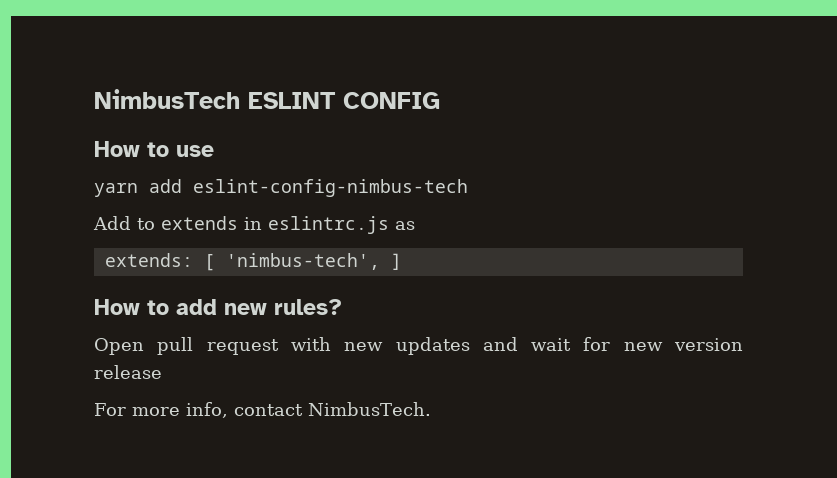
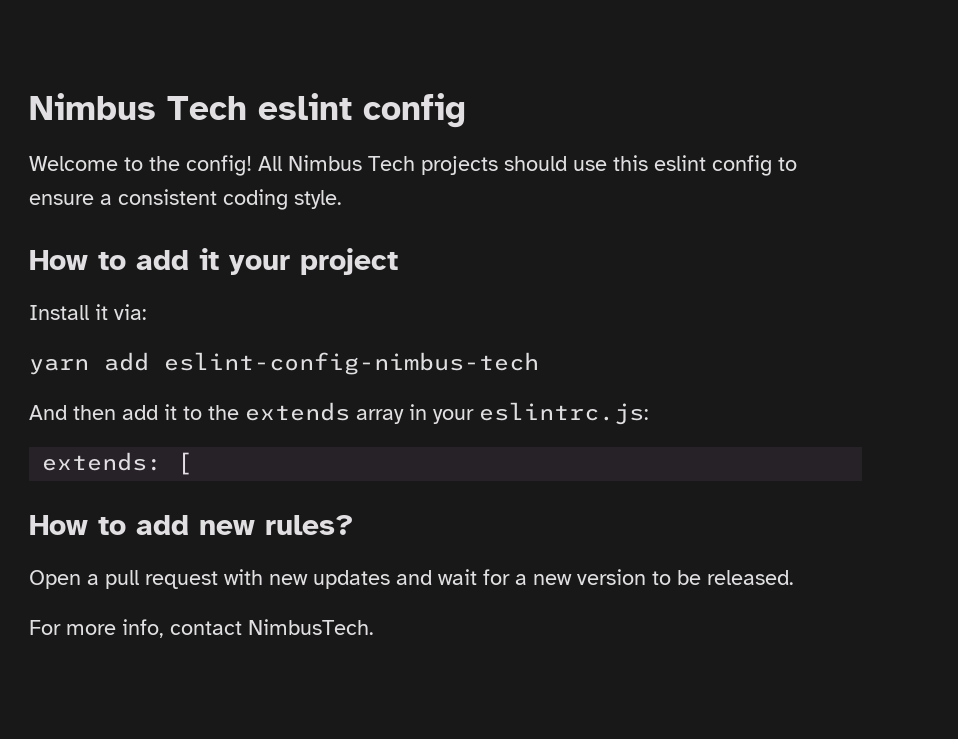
[94,89,440,109] [94,141,214,157] [94,179,468,197] [93,216,415,234] NimbusTech ESLINT CONFIG // How to use // yarn add eslint-config-nimbus-tech // Add to extends in eslintrc.js as -> [29,93,466,128] [29,155,797,176] [29,189,342,210] [29,248,398,275] [29,304,147,320] [29,352,539,375] [29,402,649,425] Nimbus Tech eslint config // Welcome to the config! All Nimbus Tech projects should use this eslint config to ensure a consistent coding style. // How to add it your project // Install it via: // yarn add eslint-config-nimbus-tech // And then add it to the extends array in your eslintrc.js:
[225,253,402,270] 'nimbus-tech', ] -> (193, 463) none
(144, 346) none -> [87,574,99,585] a
(611, 344) none -> [515,574,527,585] a
[94,365,162,379] release -> [652,570,794,585] to be released.

